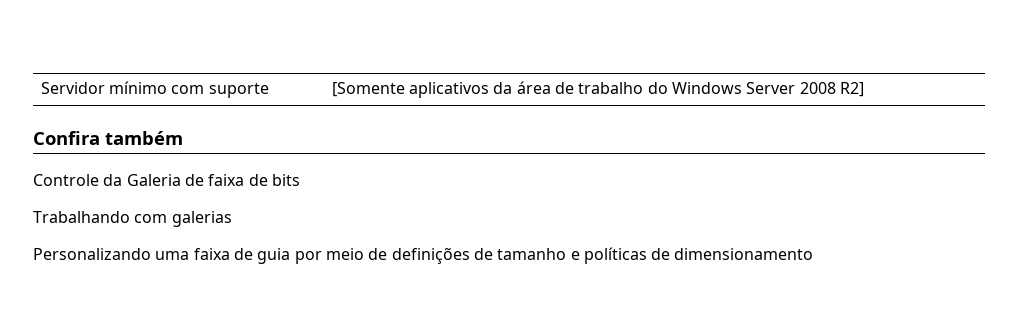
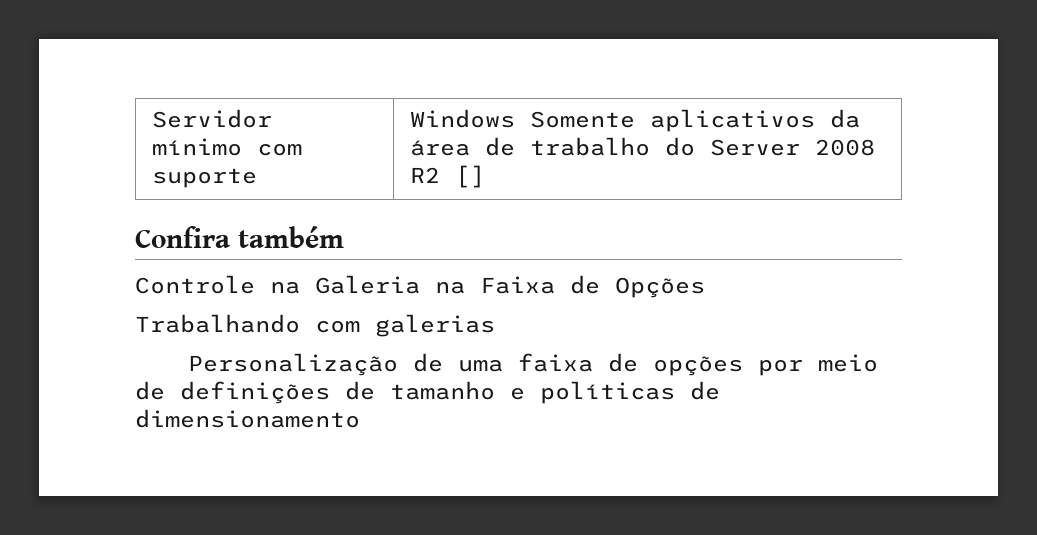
[331,82,405,97] [Somente -> [410,109,636,128] Windows Somente
[671,82,742,94] Windows -> (696, 146) none
[839,82,864,97] R2] -> [410,165,486,188] R2 []
[103,174,300,186] da Galeria de faixa de bits -> [270,275,705,298] na Galeria na Faixa de Opções
[33,248,151,260] Personalizando -> [188,353,444,376] Personalização de
[257,248,291,264] guia -> [653,356,744,376] opções

